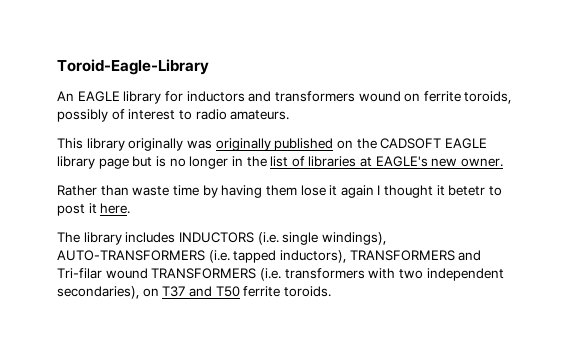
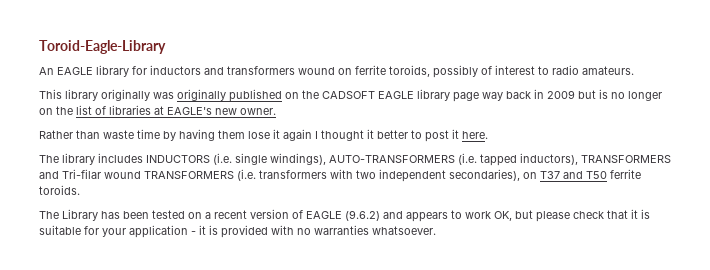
(129, 163) none -> [482,89,575,101] way back in 2009
[231,156,243,166] in -> [39,108,53,115] on
[448,185,486,196] betetr -> [377,130,408,139] better
(331, 291) none -> [39,209,650,222] [39,225,436,238] // The Library has been tested on a recent version of EAGLE (9.6.2) and appears to work OK, but please check that it is suitable for your application - it is provided with no warranties whatsoever.

